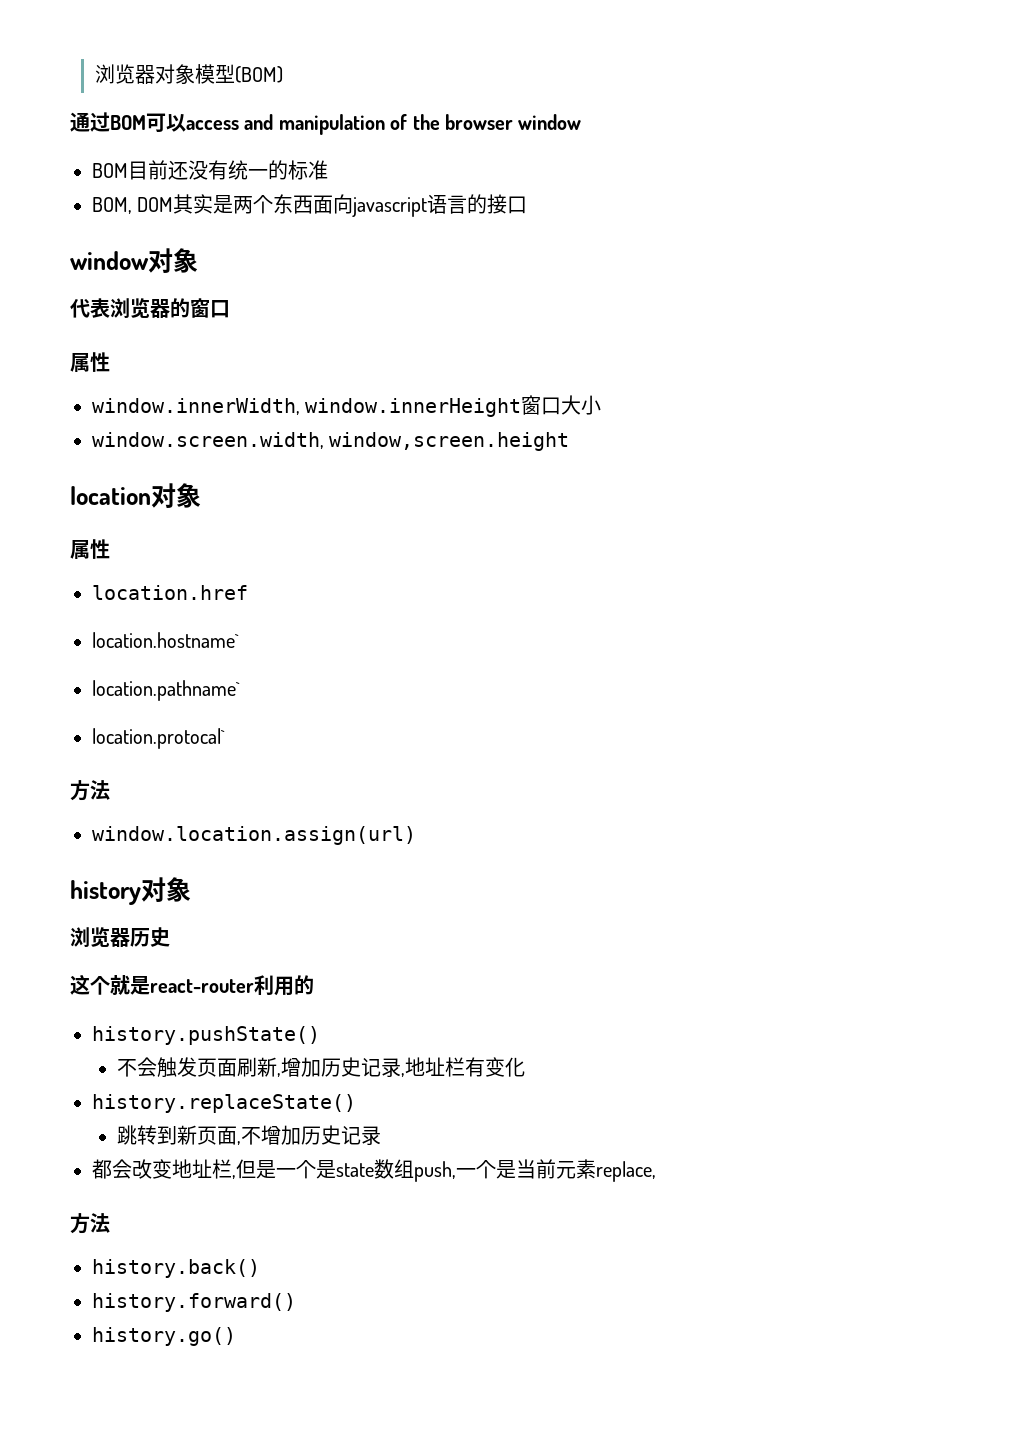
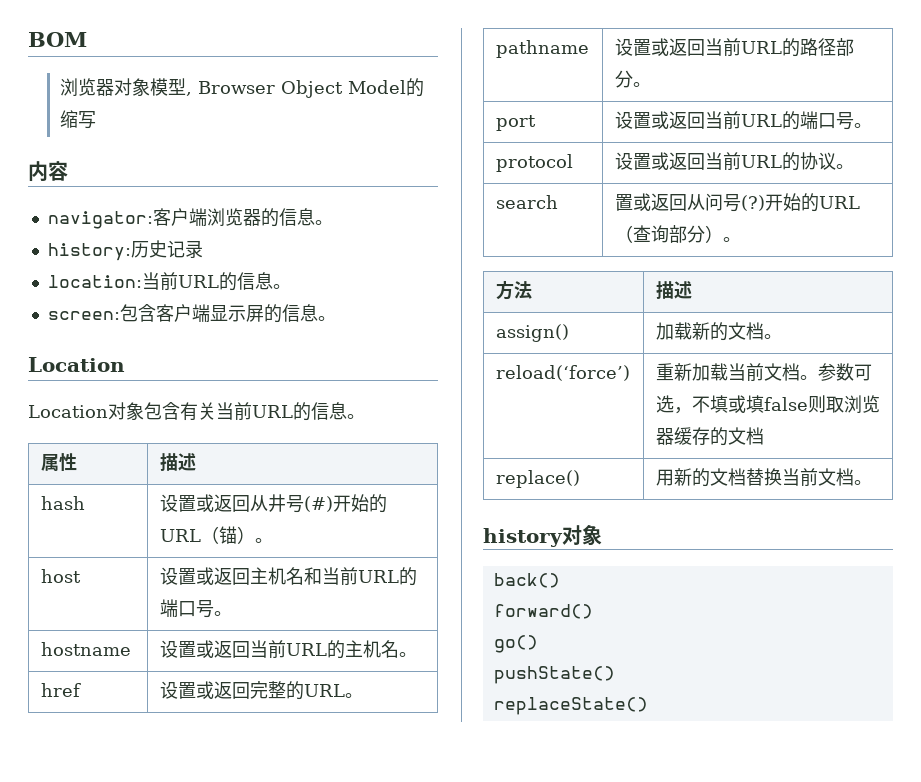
(94, 74) none -> [28,32,87,47] BOM //
[234,66,283,83] [70,112,582,135] [92,160,328,180] [92,194,528,217] [70,248,198,273] [70,298,230,319] [70,352,110,372] [92,395,602,417] [92,432,570,451] [70,483,201,508] [70,539,110,559] [92,585,248,600] [92,632,239,648] [92,680,240,701] [92,728,225,749] [70,780,110,801] [92,826,416,845] [70,877,191,905] [70,927,170,948] [70,974,314,996] [92,1026,320,1045] [116,1057,525,1078] [92,1094,356,1113] [116,1125,381,1145] [92,1159,656,1182] [70,1213,110,1234] [92,1259,260,1278] [92,1293,296,1312] [92,1327,236,1346] (BOM) // 通过BOM可以access and manipulation of the browser window // BOM目前还没有统一的标准 // BOM, DOM其实是两个东西面向javascript语言的接口 // window对象 // 代表浏览器的窗口 // 属性 // window.innerWidth, window.innerHeight窗口大小 // window.screen.width, window,screen.height // location对象 // 属性 // location.href // location.hostname` // location.pathname` // location.protocal` // 方法 // window.location.assign(url) // history对象 // 浏览器历史 // 这个就是react-router利用的 // history.pushState() // 不会触发页面刷新,增加历史记录,地址栏有变化 // history.replaceState() // 跳转到新页面,不增加历史记录 // 都会改变地址栏,但是一个是state数组push,一个是当前元素replace, // 方法 // history.back() // history.forward() // history.go() -> [185,78,424,98] [59,110,96,129] [28,161,68,182] [47,208,333,229] [47,240,203,261] [47,272,291,291] [47,304,336,323] [28,357,125,372] [28,402,365,421] [40,453,77,471] [159,453,196,471] [40,496,85,510] [159,494,387,513] [159,526,273,544] [40,569,81,583] [159,567,417,586] [159,599,232,618] [40,642,131,656] [159,640,417,659] [40,683,81,697] [159,681,363,700] [495,40,589,58] [614,38,854,57] [614,70,651,88] [495,115,536,131] [614,111,872,130] [495,154,573,172] [614,152,854,171] [495,195,558,209] [614,193,860,212] [614,225,741,243] [495,280,532,300] [655,281,692,299] [495,324,569,342] [655,322,782,341] [495,365,630,381] [655,363,872,381] [655,395,880,414] [655,427,764,446] [495,470,580,488] [655,468,872,487] [483,524,602,547] [493,573,560,588] [493,604,593,619] [493,635,538,653] [493,666,615,684] [493,697,648,715] , Browser Object Model的缩写 // 内容 // navigator:客户端浏览器的信息。 // history:历史记录 // location:当前URL的信息。 // screen:包含客户端显示屏的信息。 // Location // Location对象包含有关当前URL的信息。 // 属性 | 描述 // hash | 设置或返回从井号(#)开始的URL（锚）。 // host | 设置或返回主机名和当前URL的端口号。 // hostname | 设置或返回当前URL的主机名。 // href | 设置或返回完整的URL。 // pathname | 设置或返回当前URL的路径部分。 // port | 设置或返回当前URL的端口号。 // protocol | 设置或返回当前URL的协议。 // search | 置或返回从问号(?)开始的URL（查询部分）。 // 方法 | 描述 // assign() | 加载新的文档。 // reload(‘force’) | 重新加载当前文档。参数可选，不填或填false则取浏览器缓存的文档 // replace() | 用新的文档替换当前文档。 // history对象 // back() // forward() // go() // pushState() // replaceState()

